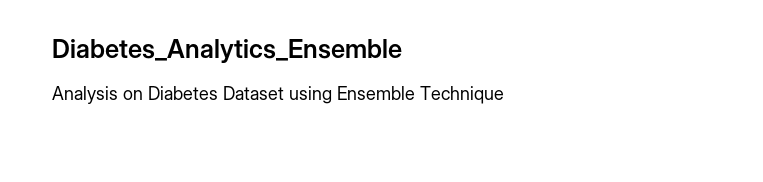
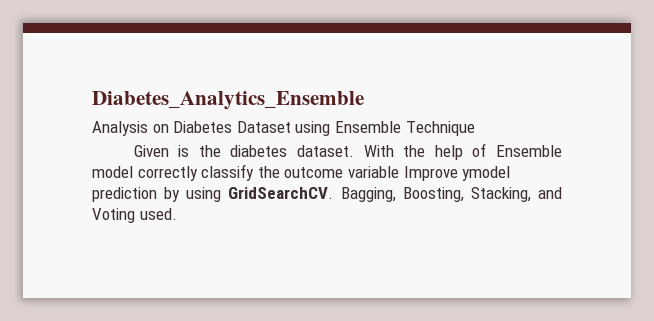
(504, 95) none -> [133,143,562,160] [92,164,511,181] [92,187,562,202] [92,208,177,223] // Given is the diabetes dataset. With the help of Ensemble model correctly classify the outcome variable Improve ymodel prediction by using GridSearchCV. Bagging, Boosting, Stacking, and Voting used.

